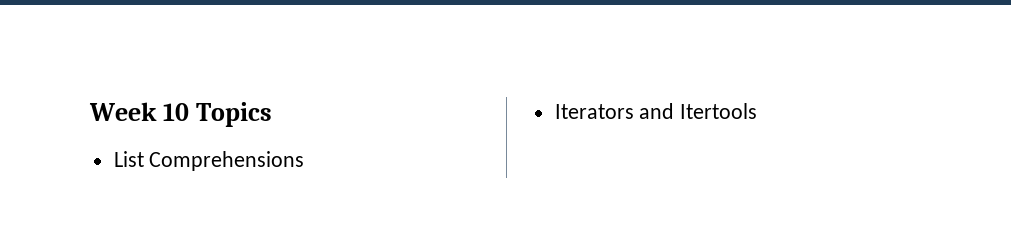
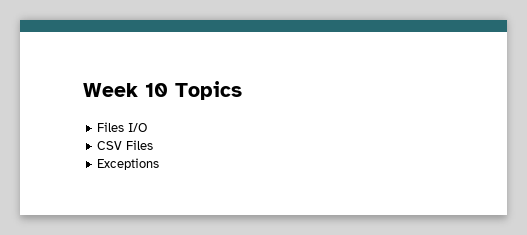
[113,151,305,171] [554,103,758,119] List Comprehensions // Iterators and Itertools -> [97,122,148,132] [97,140,154,150] [97,158,160,170] Files I/O // CSV Files // Exceptions

